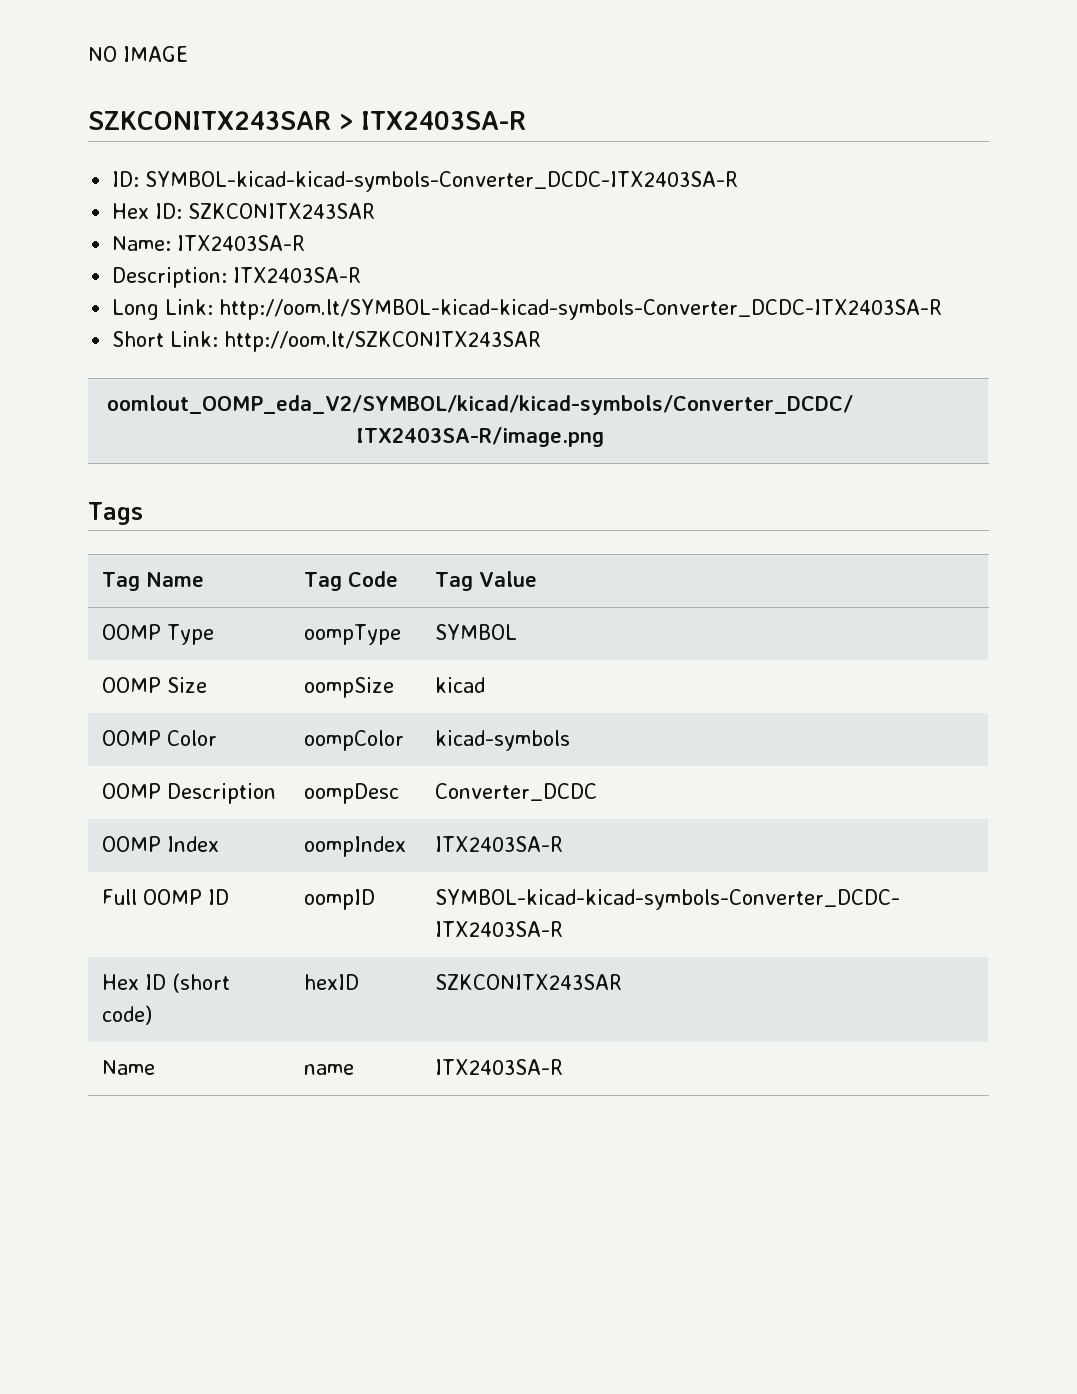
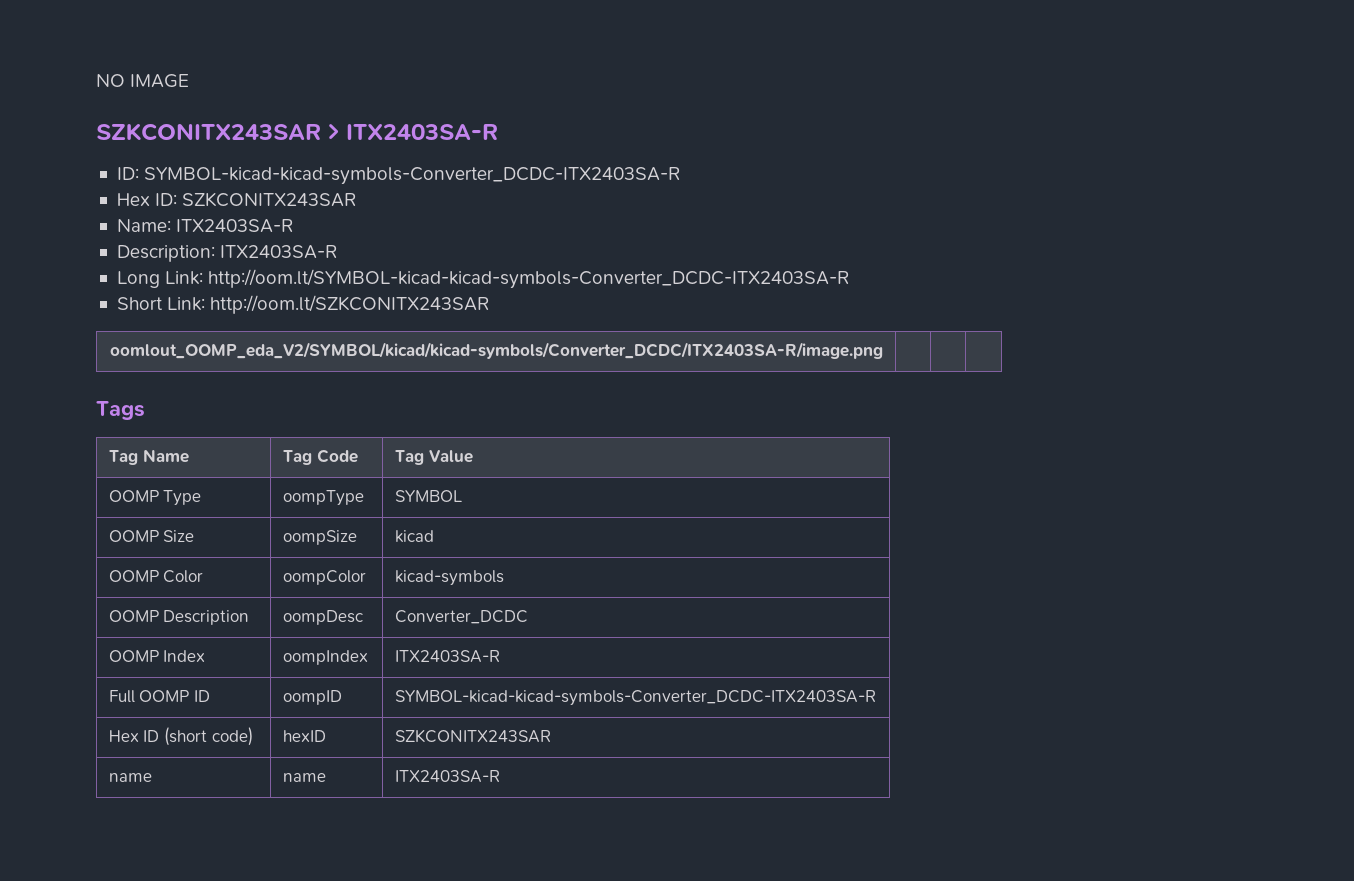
[101,1060,155,1075] Name -> [108,773,152,782] name

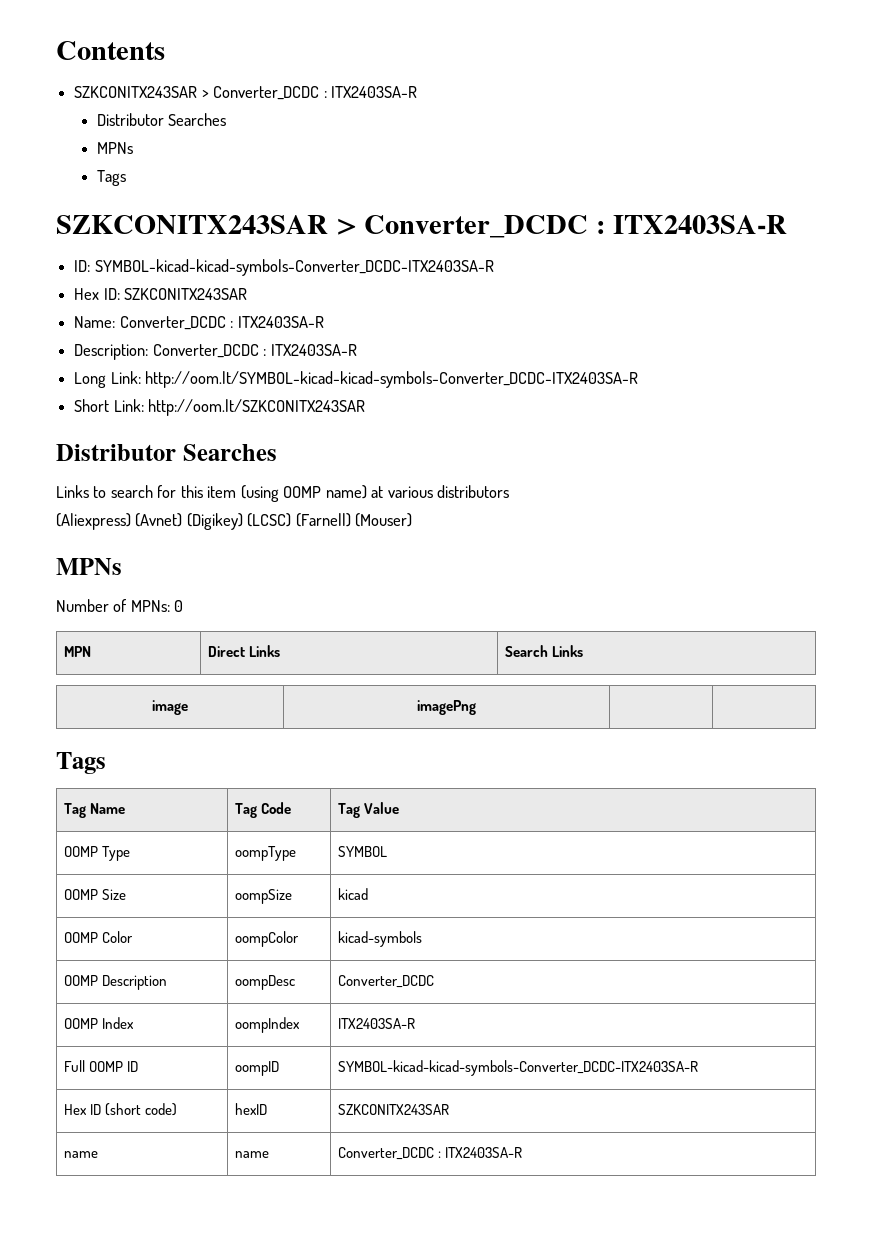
[96,74,190,88] [96,123,339,141] NO IMAGE // SZKCONITX243SAR > -> [56,41,165,60] [74,86,417,100] [96,113,227,126] [96,142,133,154] [96,170,126,186] [56,215,606,238] Contents // SZKCONITX243SAR > Converter_DCDC : ITX2403SA-R // Distributor Searches // MPNs // Tags // SZKCONITX243SAR > Converter_DCDC :
(171, 225) none -> [119,316,234,330] Converter_DCDC :
(215, 253) none -> [152,344,267,358] Converter_DCDC :
[109,342,883,359] // oomlout_OOMP_eda_V2/SYMBOL/kicad/kicad-symbols/Converter_DCDC/ITX2403SA-R/image.png | -> [56,444,277,461] [56,485,510,502] [56,513,413,530] [56,558,122,575] [56,599,184,612] [63,646,91,657] [207,645,280,657] [504,645,583,657] [152,700,188,715] [417,700,476,715] // Distributor Searches // Links to search for this item (using OOMP name) at various distributors // (Aliexpress) (Avnet) (Digikey) (LCSC) (Farnell) (Mouser) // MPNs // Number of MPNs: 0 // MPN | Direct Links | Search Links // image | imagePng
(326, 777) none -> [337,1147,441,1160] Converter_DCDC :

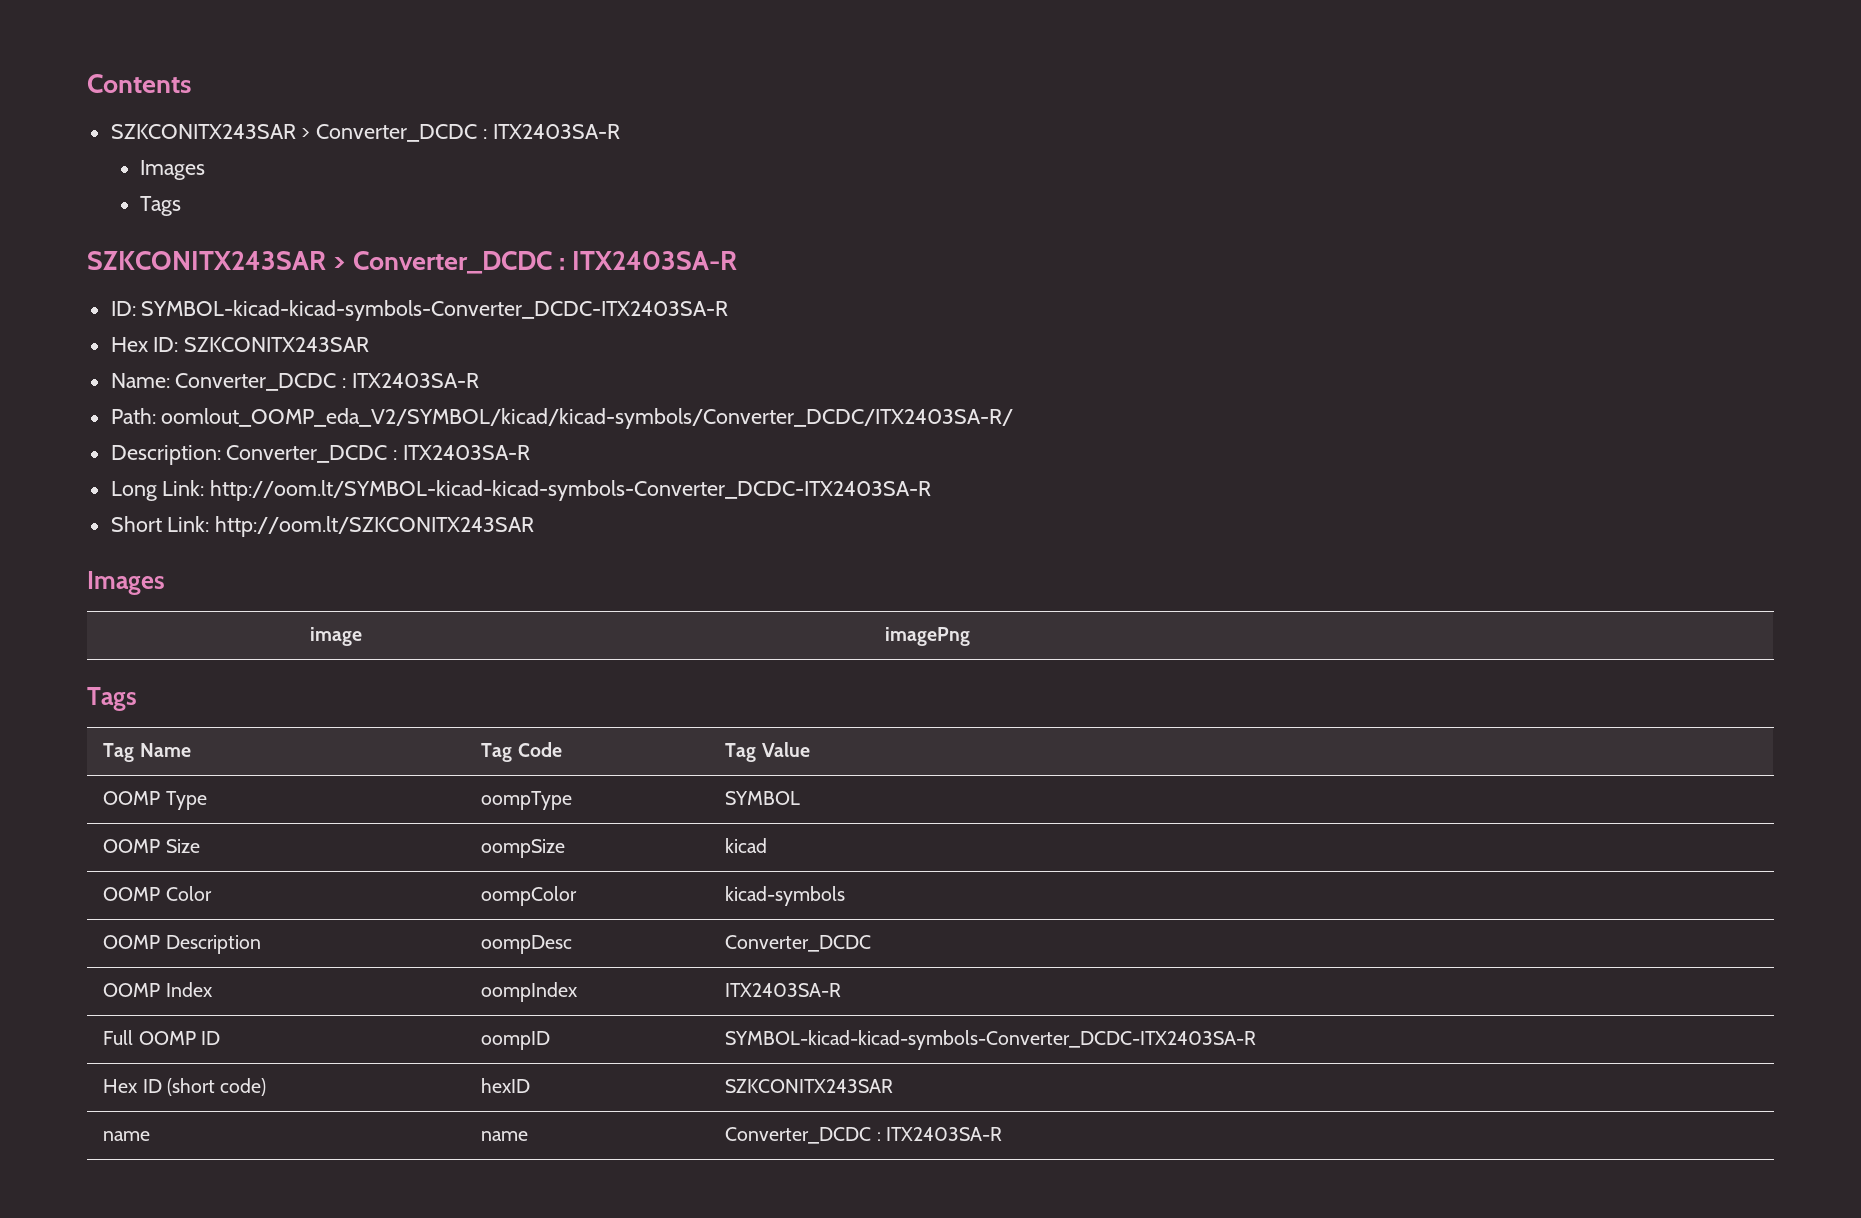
[96,113,227,126] [96,142,133,154] Distributor Searches // MPNs -> [139,160,205,180] Images
(324, 322) none -> [110,408,1014,429] // Path: oomlout_OOMP_eda_V2/SYMBOL/kicad/kicad-symbols/Converter_DCDC/ITX2403SA-R/
[56,444,277,461] [56,485,510,502] [56,513,413,530] [56,558,122,575] [56,599,184,612] [63,646,91,657] [207,645,280,657] [504,645,583,657] Distributor Searches // Links to search for this item (using OOMP name) at various distributors // (Aliexpress) (Avnet) (Digikey) (LCSC) (Farnell) (Mouser) // MPNs // Number of MPNs: 0 // MPN | Direct Links | Search Links -> [87,571,165,595] Images

